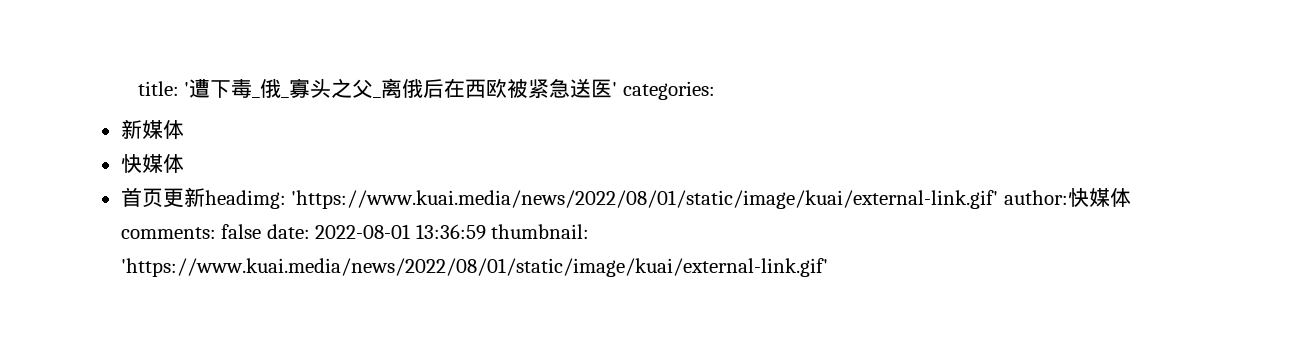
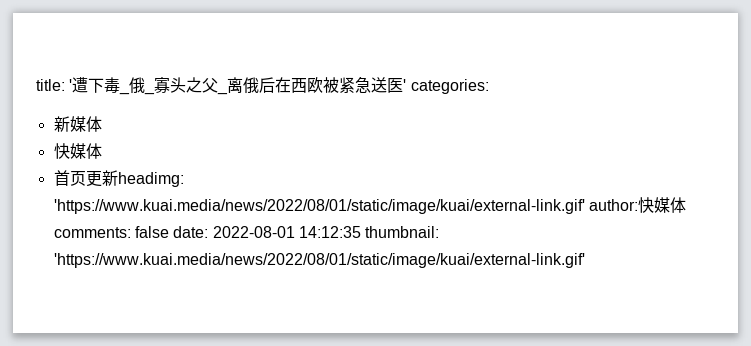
[415,224,486,240] 13:36:59 -> [298,226,361,238] 14:12:35

